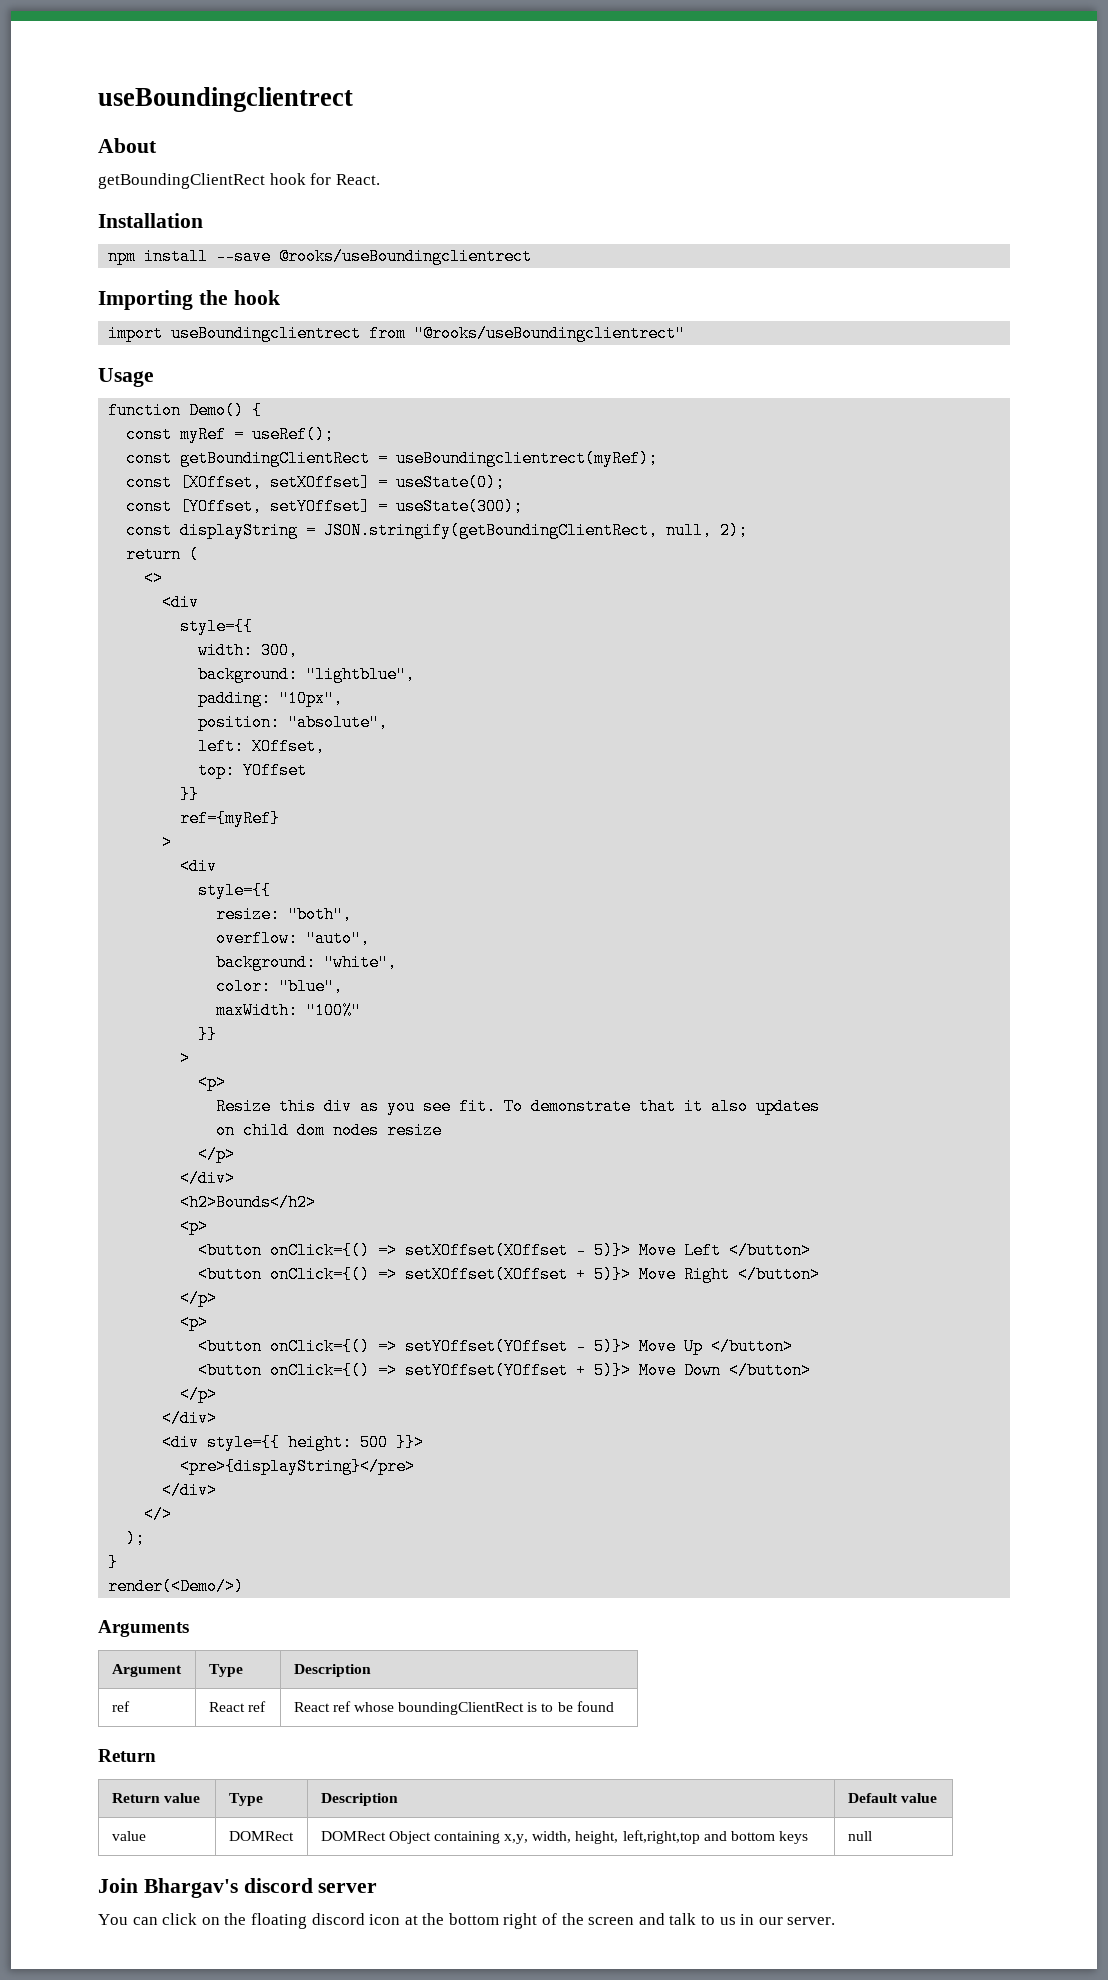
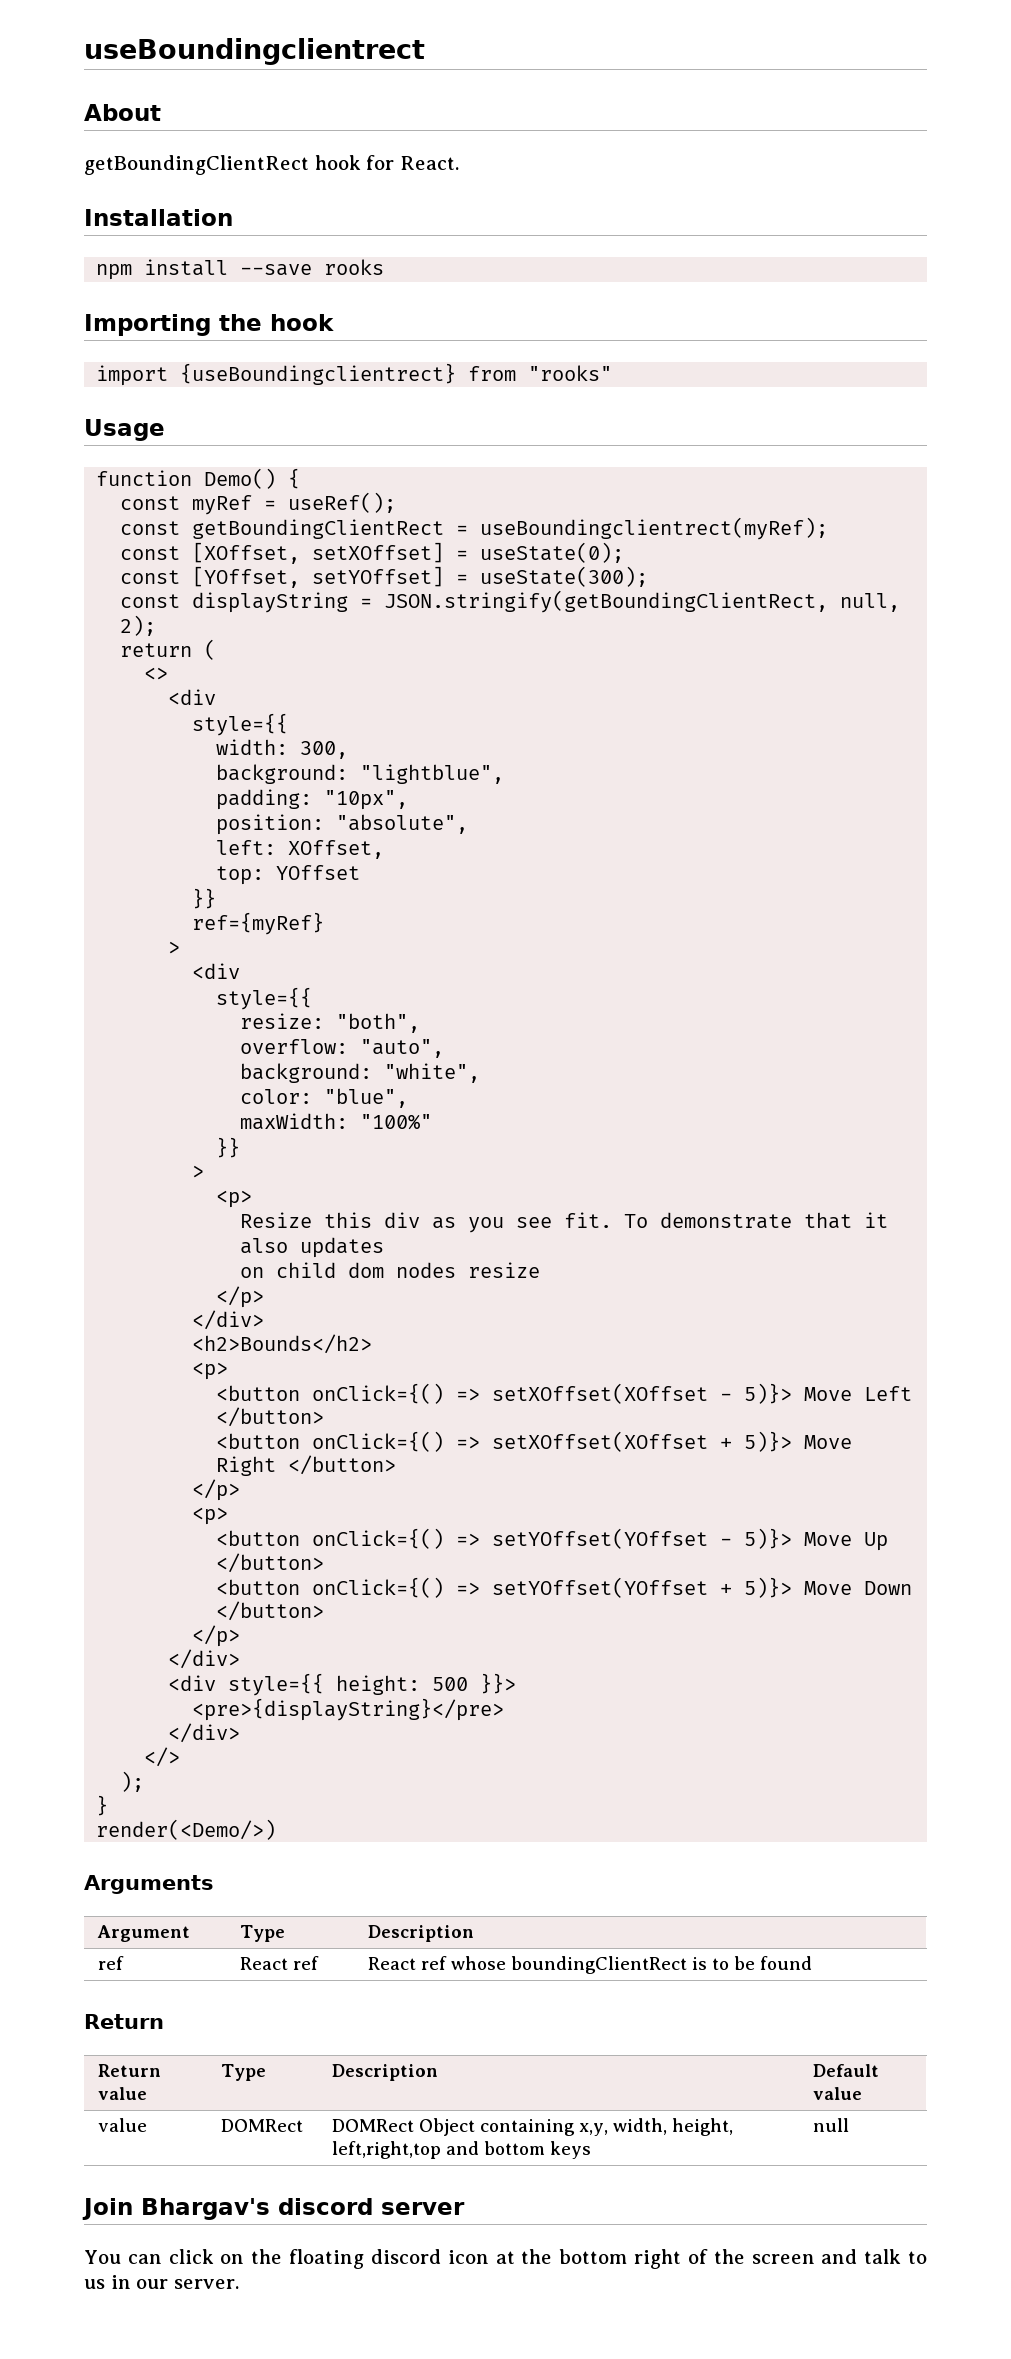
[279,248,533,265] @rooks/useBoundingclientrect -> [324,259,385,275] rooks
[171,325,686,342] useBoundingclientrect from "@rooks/useBoundingclientrect" -> [180,363,613,385] {useBoundingclientrect} from "rooks"

